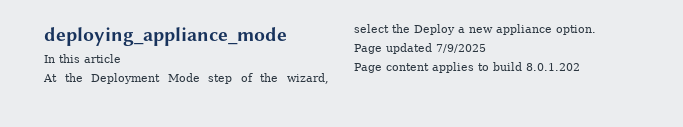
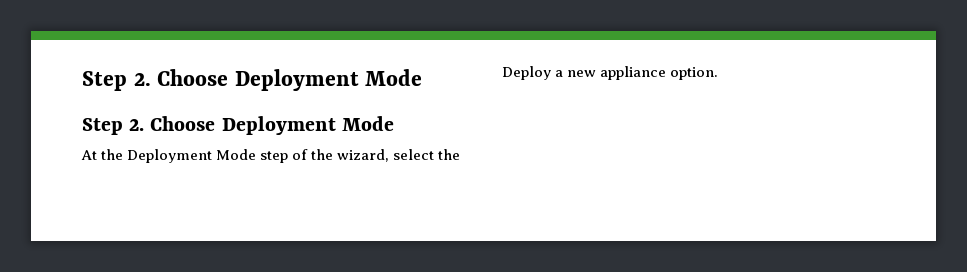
[44,27,287,46] [44,54,121,63] deploying_appliance_mode // In this article -> [82,69,423,91] [82,116,394,135] Step 2. Choose Deployment Mode // Step 2. Choose Deployment Mode
[354,43,486,54] [354,62,580,73] // Page updated 7/9/2025 // Page content applies to build 8.0.1.202 -> (719, 73) none

